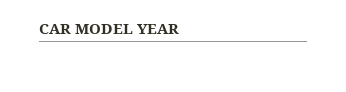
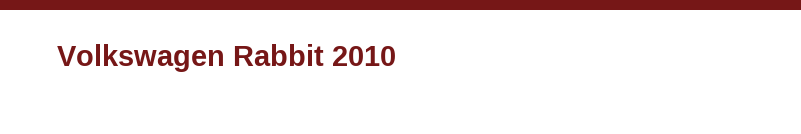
[39,24,180,34] CAR MODEL YEAR -> [57,44,396,72] Volkswagen Rabbit 2010

